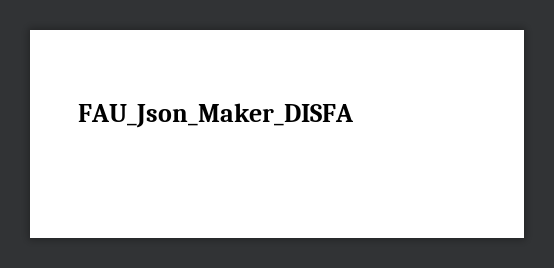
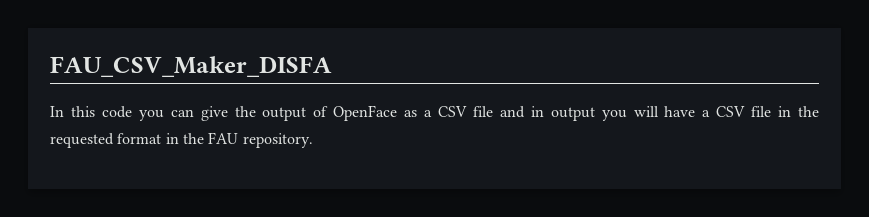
[78,103,354,128] FAU_Json_Maker_DISFA -> [50,56,332,77] [50,105,819,121] [50,132,313,148] FAU_CSV_Maker_DISFA // In this code you can give the output of OpenFace as a CSV file and in output you will have a CSV file in the requested format in the FAU repository.

